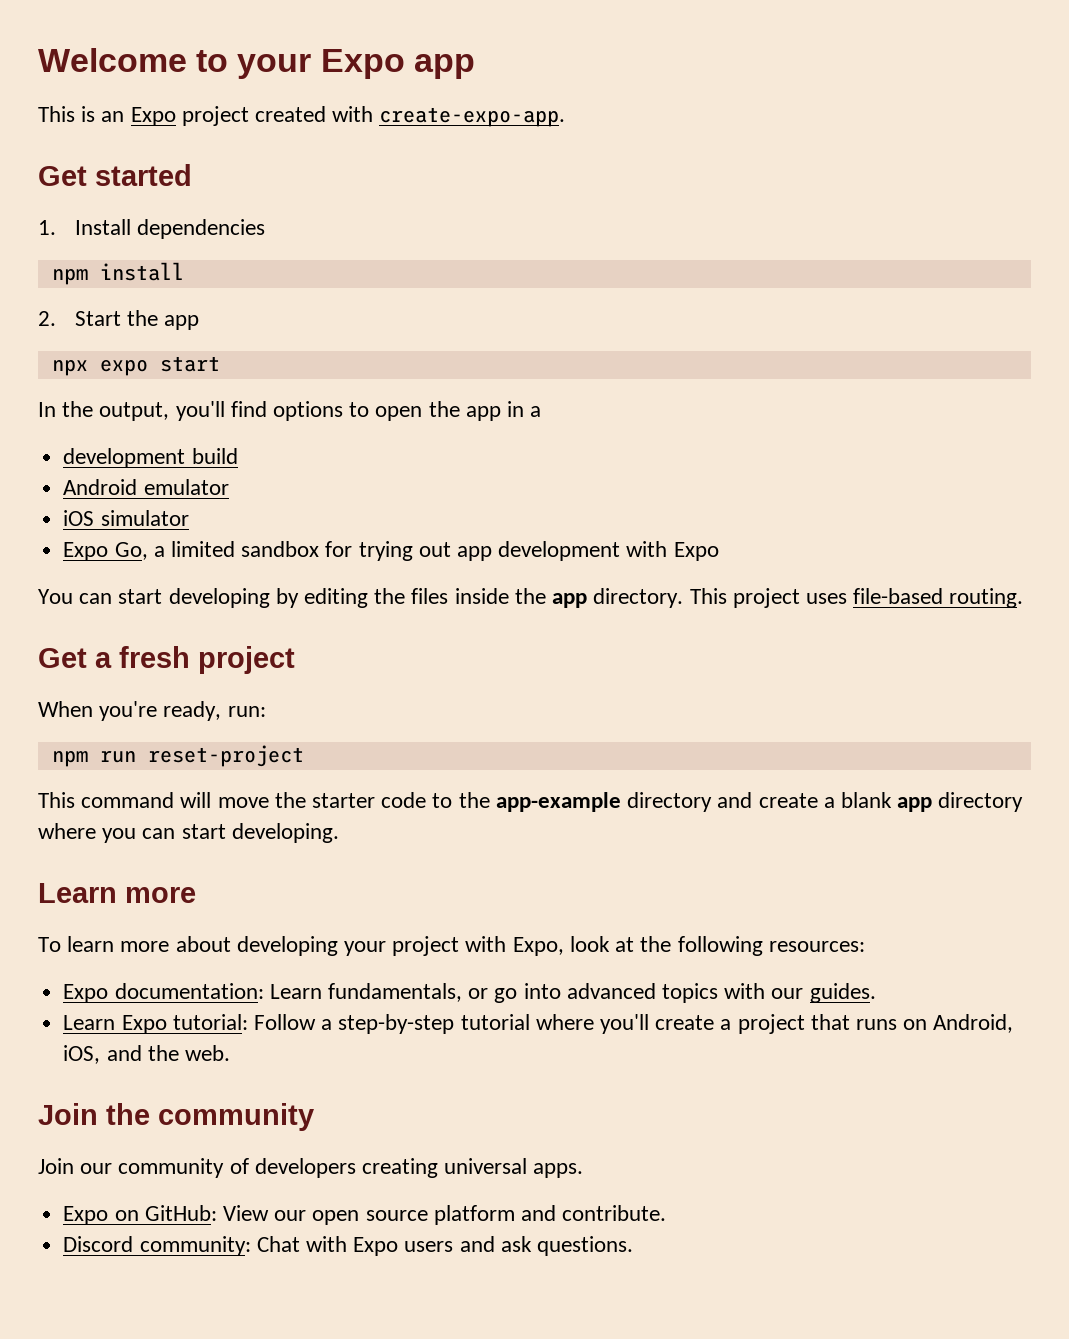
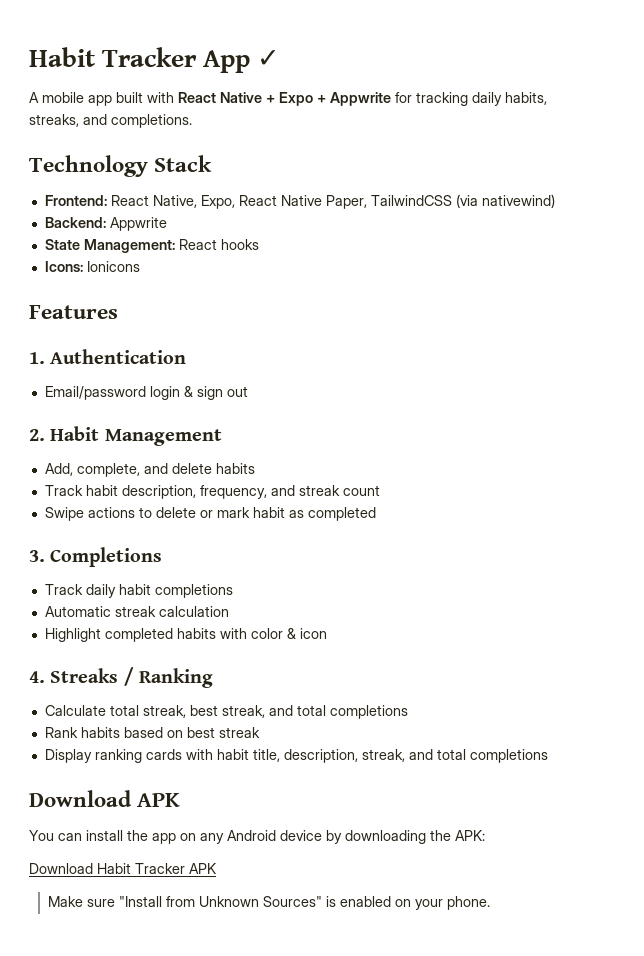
[38,48,475,79] [38,106,566,127] [38,164,192,186] [38,219,265,239] [51,262,184,285] [38,310,200,330] [51,356,220,376] [38,401,542,421] [63,448,238,468] [63,479,229,495] [63,510,189,526] [63,541,719,561] [38,588,1024,608] [38,646,295,674] [38,701,266,721] [51,745,304,767] [38,792,1024,812] [38,823,339,843] [38,883,196,903] [38,936,865,956] [63,983,876,1003] [63,1014,1014,1034] [63,1045,230,1064] [38,1103,314,1131] [38,1158,584,1178] [63,1205,667,1225] [63,1236,633,1256] Welcome to your Expo app // This is an Expo project created with create-expo-app. // Get started // 1. Install dependencies // npm install // 2. Start the app // npx expo start // In the output, you'll find options to open the app in a // development build // Android emulator // iOS simulator // Expo Go, a limited sandbox for trying out app development with Expo // You can start developing by editing the files inside the app directory. This project uses file-based routing. // Get a fresh project // When you're ready, run: // npm run reset-project // This command will move the starter code to the app-example directory and create a blank app directory where you can start developing. // Learn more // To learn more about developing your project with Expo, look at the following resources: // Expo documentation: Learn fundamentals, or go into advanced topics with our guides. // Learn Expo tutorial: Follow a step-by-step tutorial where you'll create a project that runs on Android, iOS, and the web. // Join the community // Join our community of developers creating universal apps. // Expo on GitHub: View our open source platform and contribute. // Discord community: Chat with Expo users and ask questions. -> [29,47,281,73] [29,92,547,106] [29,114,192,128] [29,155,213,177] [44,194,555,209] [44,217,167,231] [44,239,259,253] [44,261,140,272] [29,305,118,319] [29,349,187,364] [44,386,248,400] [29,426,222,446] [44,463,255,477] [44,485,380,499] [44,507,376,521] [29,547,163,567] [44,584,233,598] [44,606,229,617] [44,628,327,642] [29,667,214,688] [44,705,408,719] [44,727,260,738] [44,749,548,763] [29,790,181,807] [29,830,485,844] [29,863,217,874] [48,896,491,910] Habit Tracker App ✓ // A mobile app built with React Native + Expo + Appwrite for tracking daily habits, streaks, and completions. // Technology Stack // Frontend: React Native, Expo, React Native Paper, TailwindCSS (via nativewind) // Backend: Appwrite // State Management: React hooks // Icons: Ionicons // Features // 1. Authentication // Email/password login & sign out // 2. Habit Management // Add, complete, and delete habits // Track habit description, frequency, and streak count // Swipe actions to delete or mark habit as completed // 3. Completions // Track daily habit completions // Automatic streak calculation // Highlight completed habits with color & icon // 4. Streaks / Ranking // Calculate total streak, best streak, and total completions // Rank habits based on best streak // Display ranking cards with habit title, description, streak, and total completions // Download APK // You can install the app on any Android device by downloading the APK: // Download Habit Tracker APK // Make sure "Install from Unknown Sources" is enabled on your phone.

